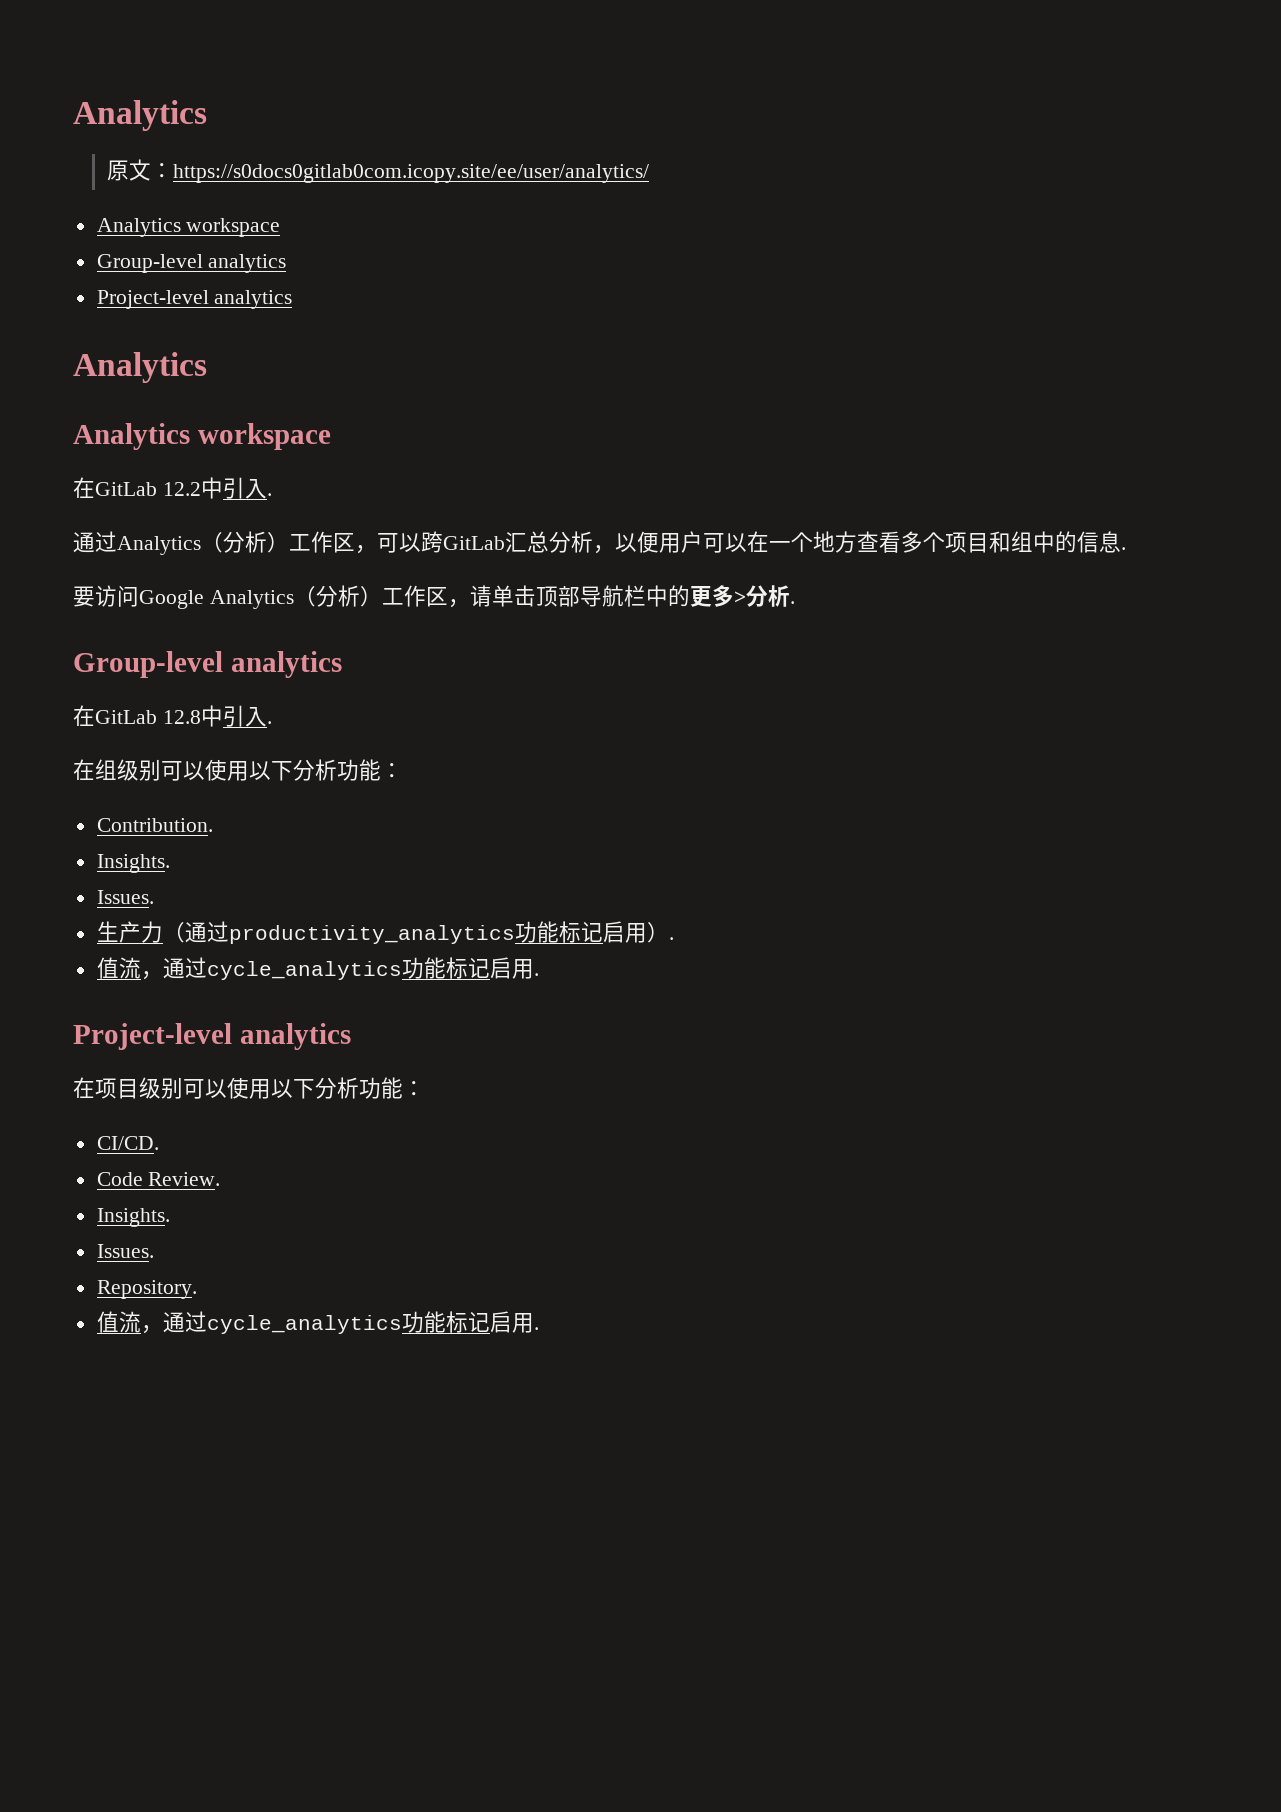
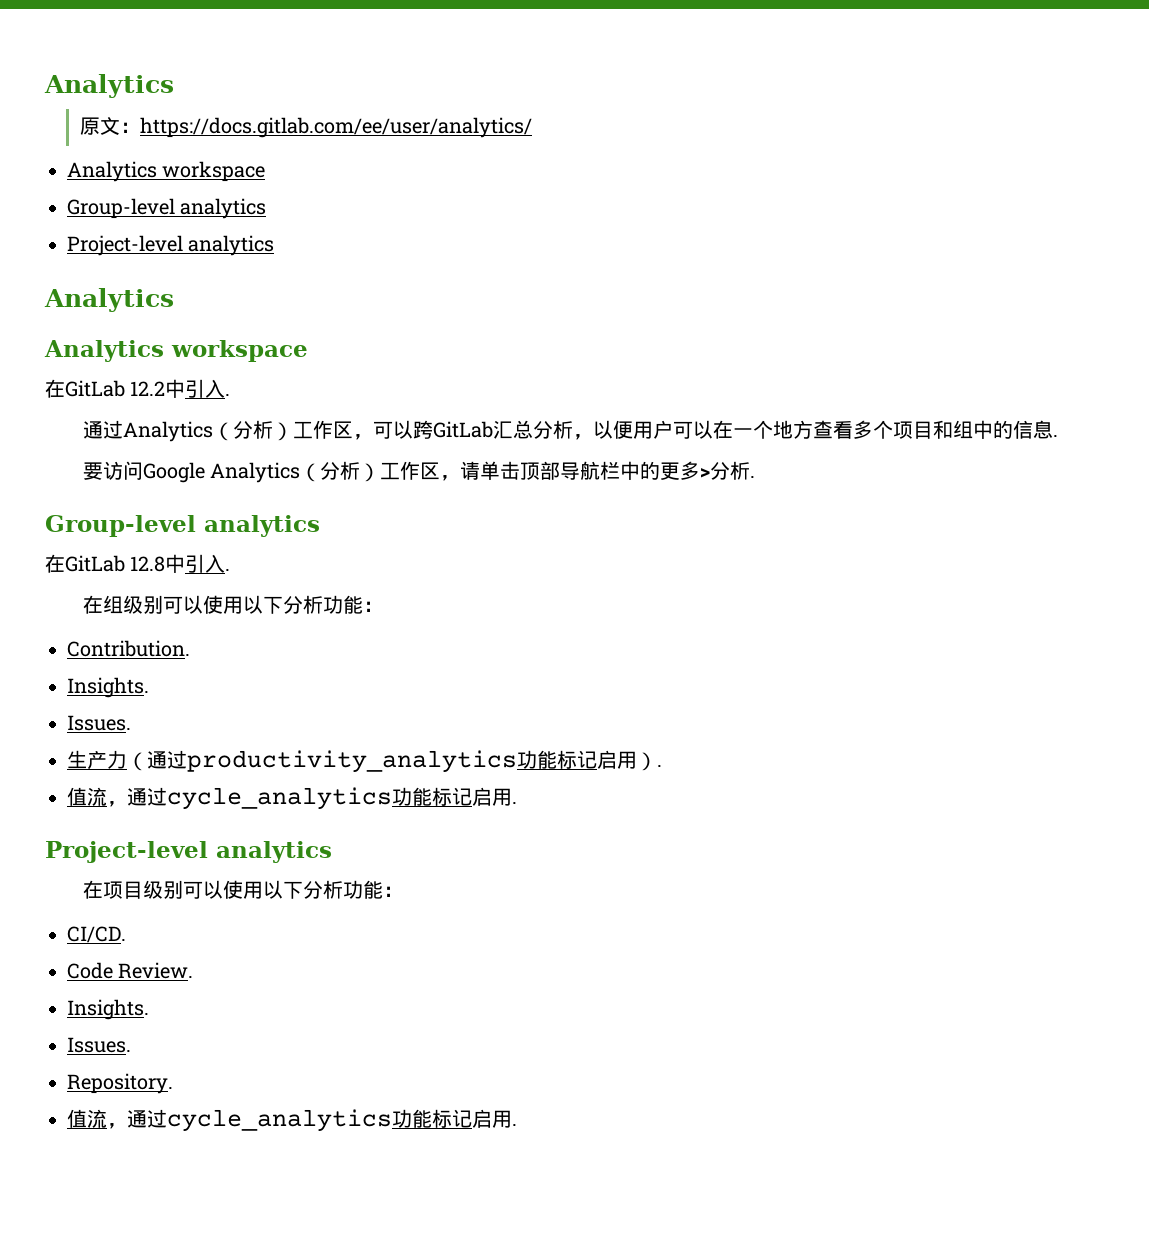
[172,164,649,183] https://s0docs0gitlab0com.icopy.site/ee/user/analytics/ -> [140,117,533,138] https://docs.gitlab.com/ee/user/analytics/

